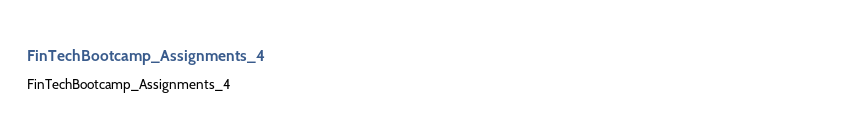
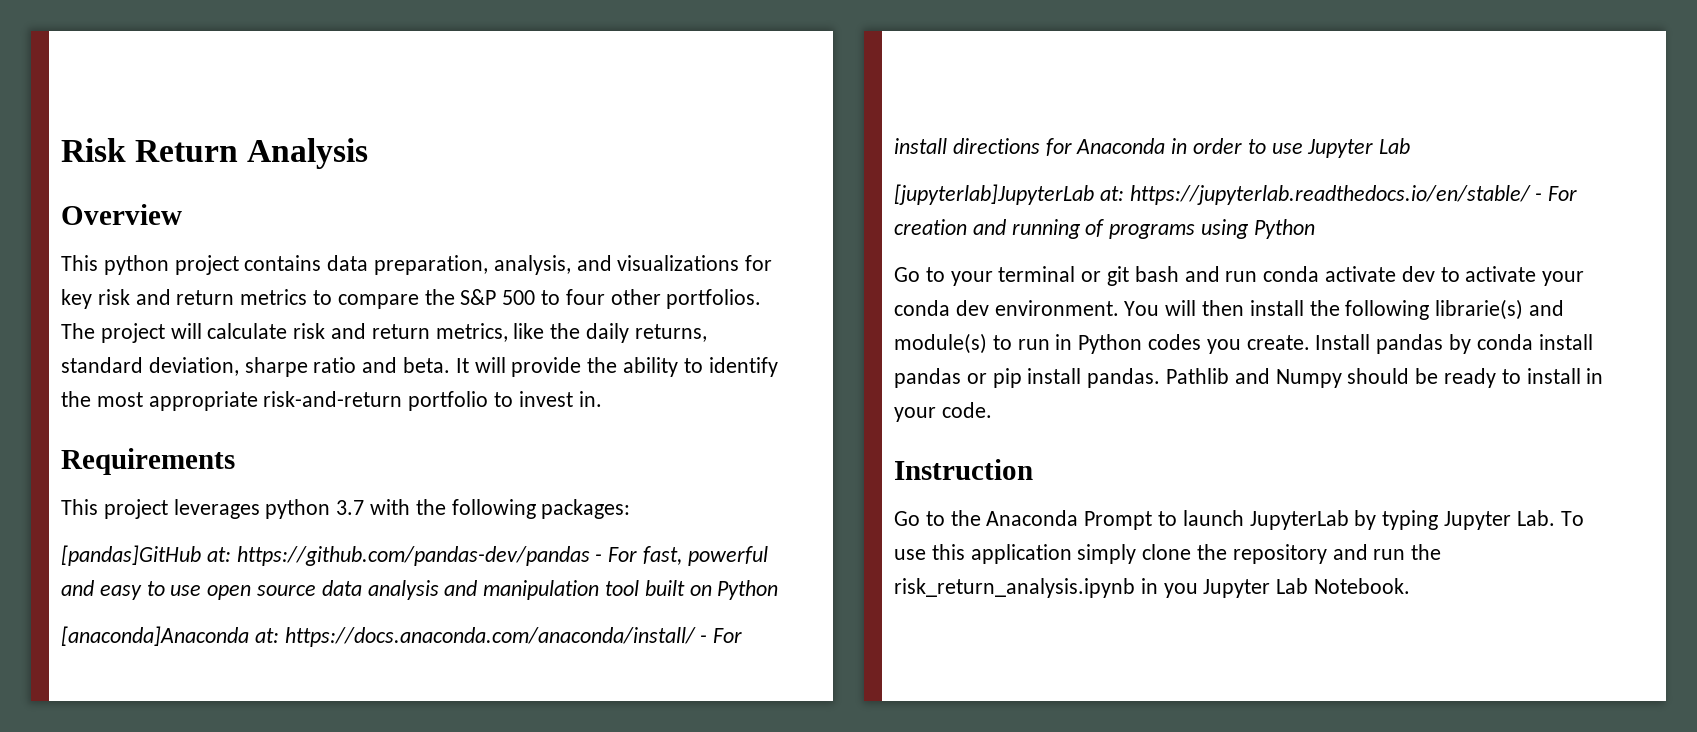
[27,49,265,65] [27,78,231,93] FinTechBootcamp_Assignments_4 // FinTechBootcamp_Assignments_4 -> [61,138,369,169] [61,204,182,225] [61,255,773,275] [61,289,762,309] [61,323,707,343] [61,357,778,377] [61,391,602,411] [61,448,235,475] [61,499,631,519] [61,545,768,566] [61,580,779,600] [61,626,743,647] [894,138,1411,158] [894,184,1578,205] [894,219,1315,239] [894,266,1585,286] [894,299,1565,320] [894,333,1593,354] [894,368,1604,388] [894,402,992,422] [894,459,1033,480] [894,510,1584,530] [894,544,1442,564] [894,578,1411,598] Risk Return Analysis // Overview // This python project contains data preparation, analysis, and visualizations for key risk and return metrics to compare the S&P 500 to four other portfolios. The project will calculate risk and return metrics, like the daily returns, standard deviation, sharpe ratio and beta. It will provide the ability to identify the most appropriate risk-and-return portfolio to invest in. // Requirements // This project leverages python 3.7 with the following packages: // [pandas]GitHub at: https://github.com/pandas-dev/pandas - For fast, powerful and easy to use open source data analysis and manipulation tool built on Python // [anaconda]Anaconda at: https://docs.anaconda.com/anaconda/install/ - For install directions for Anaconda in order to use Jupyter Lab // [jupyterlab]JupyterLab at: https://jupyterlab.readthedocs.io/en/stable/ - For creation and running of programs using Python // Go to your terminal or git bash and run conda activate dev to activate your conda dev environment. You will then install the following librarie(s) and module(s) to run in Python codes you create. Install pandas by conda install pandas or pip install pandas. Pathlib and Numpy should be ready to install in your code. // Instruction // Go to the Anaconda Prompt to launch JupyterLab by typing Jupyter Lab. To use this application simply clone the repository and run the risk_return_analysis.ipynb in you Jupyter Lab Notebook.

